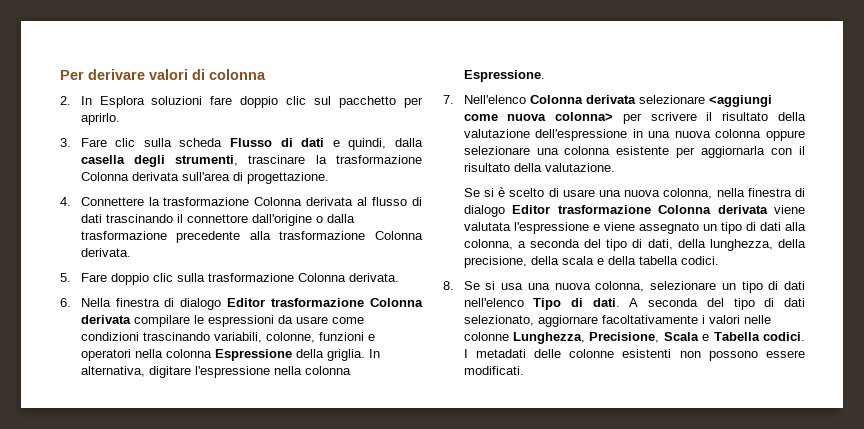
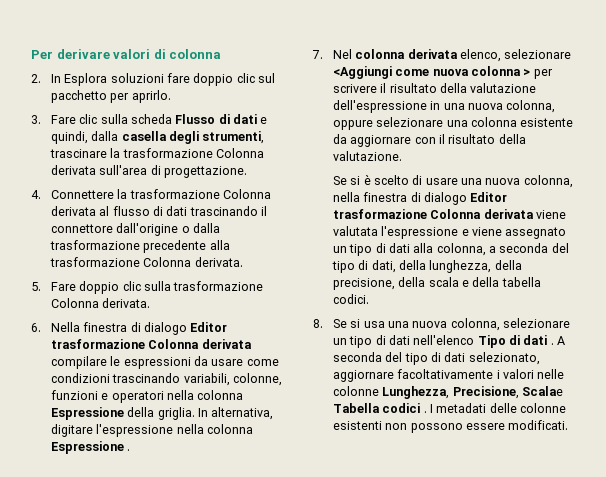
[463,70,545,82] Espressione. -> [50,441,131,454] Espressione .
[463,95,772,107] [463,112,614,121] Nell'elenco Colonna derivata selezionare <aggiungi come nuova colonna> -> [332,49,572,62] [332,66,531,79] Nel colonna derivata elenco, selezionare <Aggiungi come nuova colonna >
[715,129,762,138] colonna -> [506,100,556,113] colonna,
[676,146,766,158] per aggiornarla -> [332,134,412,147] da aggiornare
[592,298,620,307] dati. -> [523,335,554,345] dati .
[663,332,805,341] Scala e Tabella codici. -> [521,386,563,396] [332,403,427,413] Scalae Tabella codici .

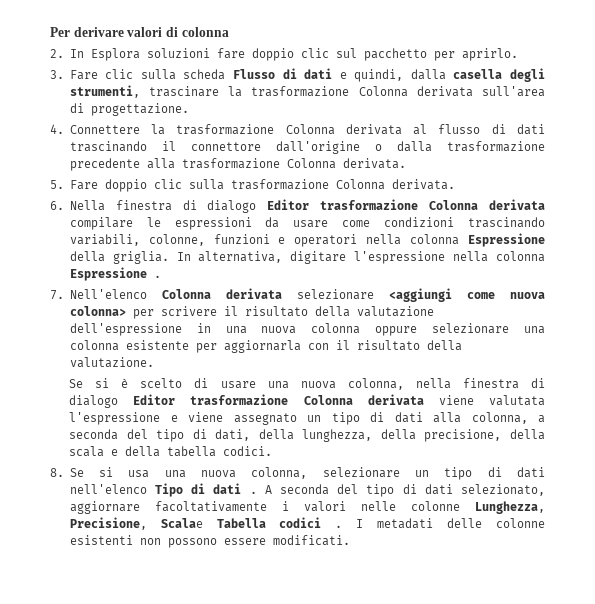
[332,49,572,62] [332,66,531,79] Nel colonna derivata elenco, selezionare <Aggiungi come nuova colonna > -> [69,288,545,302] [69,306,126,316] Nell'elenco Colonna derivata selezionare <aggiungi come nuova colonna>
[506,100,556,113] colonna, -> [311,323,361,334] colonna
[332,134,412,147] da aggiornare -> [195,340,301,353] per aggiornarla

